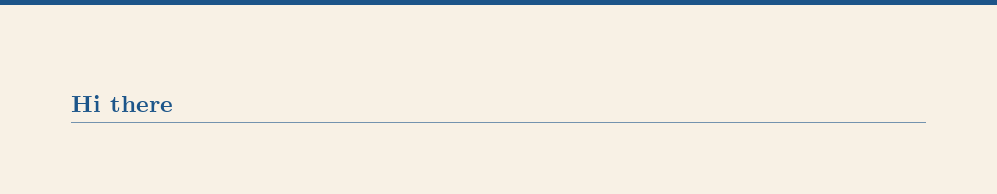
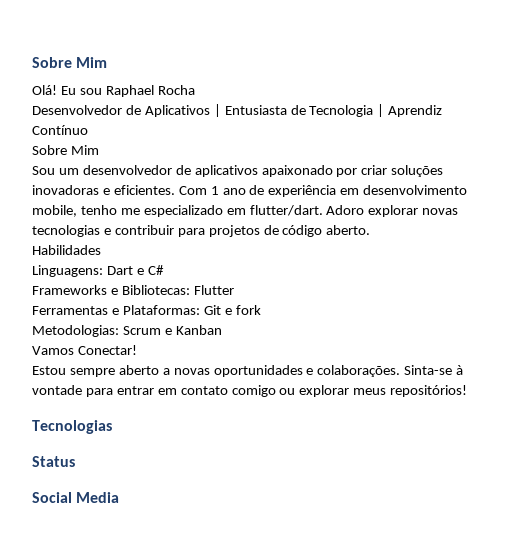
[71,95,173,112] Hi there -> [32,57,108,68] [32,85,195,97] [32,104,443,117] [32,125,88,135] [32,145,99,155] [32,165,444,177] [32,185,468,197] [32,205,459,217] [32,225,371,237] [32,245,101,255] [32,265,164,277] [32,285,234,295] [32,305,261,315] [32,325,222,337] [32,345,137,355] [32,365,464,377] [32,385,468,397] [32,420,112,434] [32,456,75,467] [32,492,120,503] Sobre Mim // Olá! Eu sou Raphael Rocha // Desenvolvedor de Aplicativos | Entusiasta de Tecnologia | Aprendiz Contínuo // Sobre Mim // Sou um desenvolvedor de aplicativos apaixonado por criar soluções inovadoras e eficientes. Com 1 ano de experiência em desenvolvimento mobile, tenho me especializado em flutter/dart. Adoro explorar novas tecnologias e contribuir para projetos de código aberto. // Habilidades // Linguagens: Dart e C# // Frameworks e Bibliotecas: Flutter // Ferramentas e Plataformas: Git e fork // Metodologias: Scrum e Kanban // Vamos Conectar! // Estou sempre aberto a novas oportunidades e colaborações. Sinta-se à vontade para entrar em contato comigo ou explorar meus repositórios! // Tecnologias // Status // Social Media

